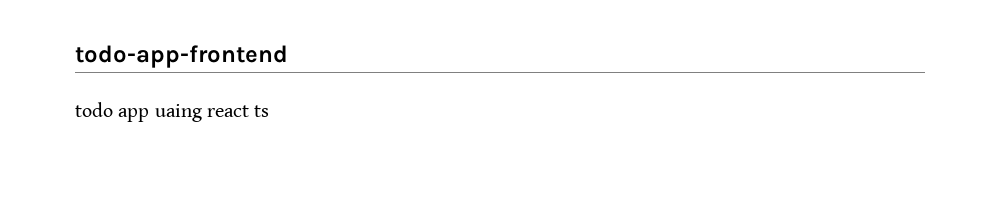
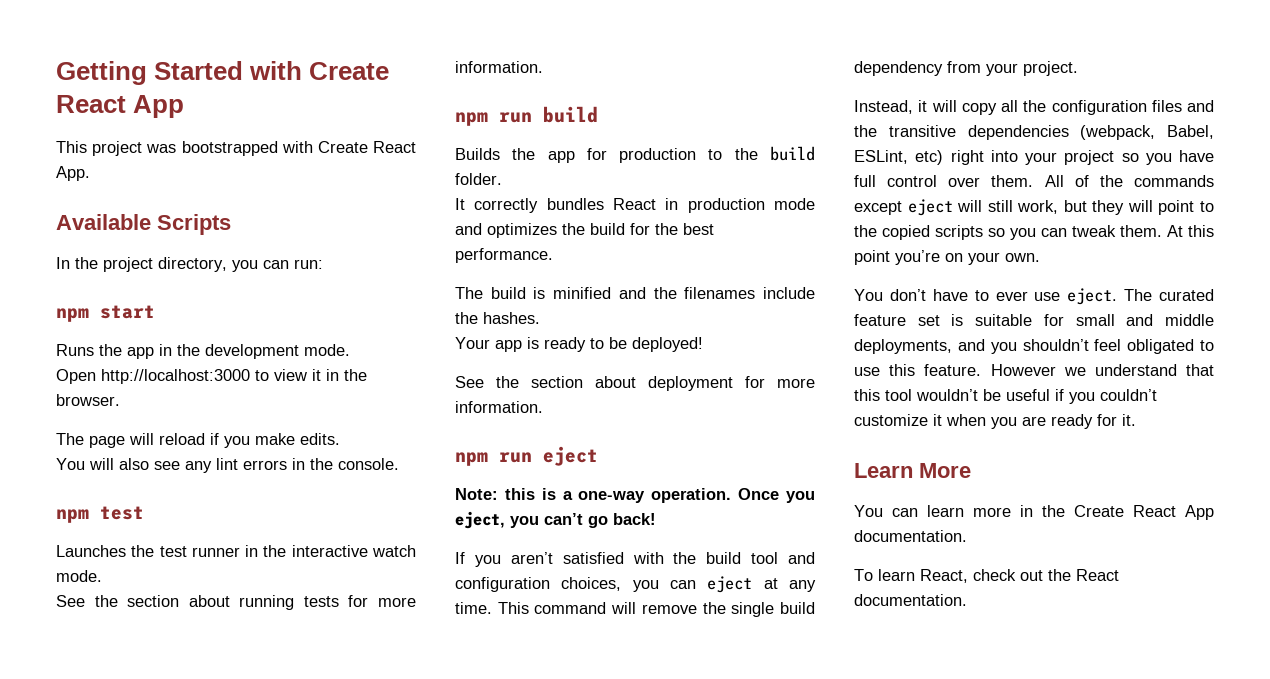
[75,45,288,68] [75,102,270,122] todo-app-frontend // todo app uaing react ts -> [56,61,390,85] [56,95,185,118] [56,141,416,156] [56,166,90,181] [56,214,231,235] [56,257,323,272] [56,305,155,322] [56,344,350,359] [56,369,367,384] [56,394,120,406] [56,433,340,448] [56,458,399,473] [56,506,144,523] [56,545,416,557] [56,570,102,582] [56,595,416,610] [455,61,543,73] [455,106,598,126] [455,146,815,163] [455,173,502,185] [455,198,815,213] [455,223,714,238] [455,248,553,263] [455,287,815,299] [455,312,540,324] [455,337,703,352] [455,376,815,391] [455,401,543,413] [455,446,598,466] [455,488,815,503] [455,511,656,529] [455,552,815,567] [455,576,816,593] [455,602,815,617] [854,61,1078,76] [854,100,1214,115] [854,125,1214,140] [854,150,1214,165] [854,175,1214,187] [854,199,1214,216] [854,225,1214,240] [854,250,1040,265] [854,288,1214,305] [854,314,1214,326] [854,339,1214,354] [854,364,1214,376] [854,389,1157,404] [854,414,1136,429] [854,463,971,478] [854,505,1214,520] [854,530,967,542] [854,569,1119,583] [854,594,967,606] Getting Started with Create React App // This project was bootstrapped with Create React App. // Available Scripts // In the project directory, you can run: // npm start // Runs the app in the development mode. // Open http://localhost:3000 to view it in the browser. // The page will reload if you make edits. // You will also see any lint errors in the console. // npm test // Launches the test runner in the interactive watch mode. // See the section about running tests for more information. // npm run build // Builds the app for production to the build folder. // It correctly bundles React in production mode and optimizes the build for the best performance. // The build is minified and the filenames include the hashes. // Your app is ready to be deployed! // See the section about deployment for more information. // npm run eject // Note: this is a one-way operation. Once you eject, you can’t go back! // If you aren’t satisfied with the build tool and configuration choices, you can eject at any time. This command will remove the single build dependency from your project. // Instead, it will copy all the configuration files and the transitive dependencies (webpack, Babel, ESLint, etc) right into your project so you have full control over them. All of the commands except eject will still work, but they will point to the copied scripts so you can tweak them. At this point you’re on your own. // You don’t have to ever use eject. The curated feature set is suitable for small and middle deployments, and you shouldn’t feel obligated to use this feature. However we understand that this tool wouldn’t be useful if you couldn’t customize it when you are ready for it. // Learn More // You can learn more in the Create React App documentation. // To learn React, check out the React documentation.

